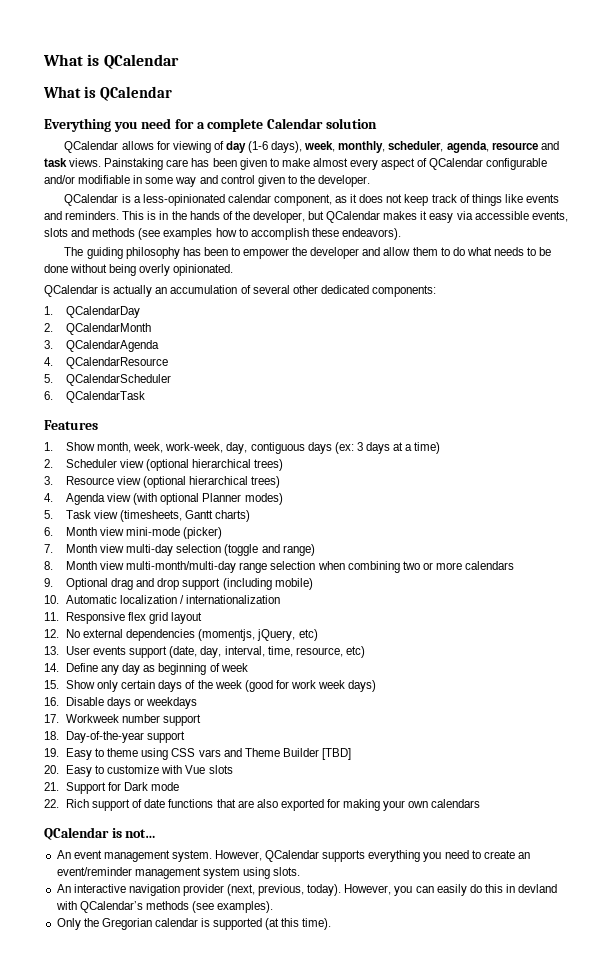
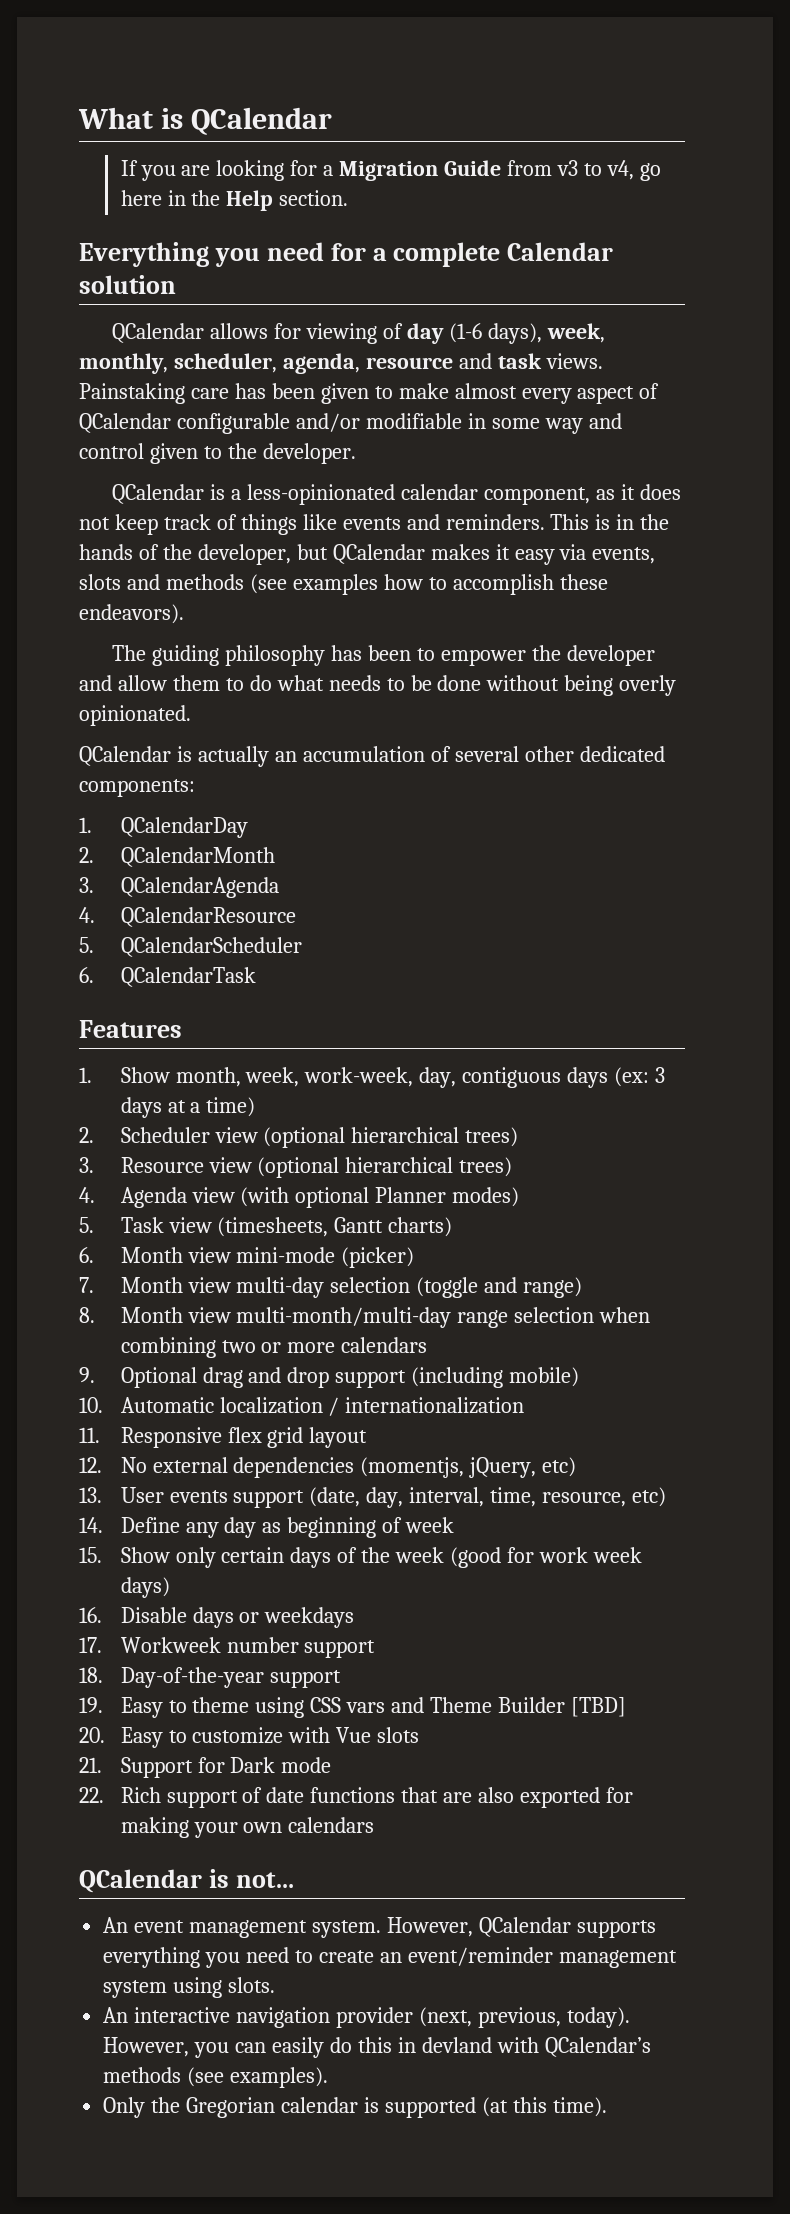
[43,54,179,69] [43,86,172,101] What is QCalendar // What is QCalendar -> [78,107,333,135] [120,160,661,181] [120,190,349,211] What is QCalendar // If you are looking for a Migration Guide from v3 to v4, go here in the Help section.
[474,211,529,220] accessible -> (587, 552) none

